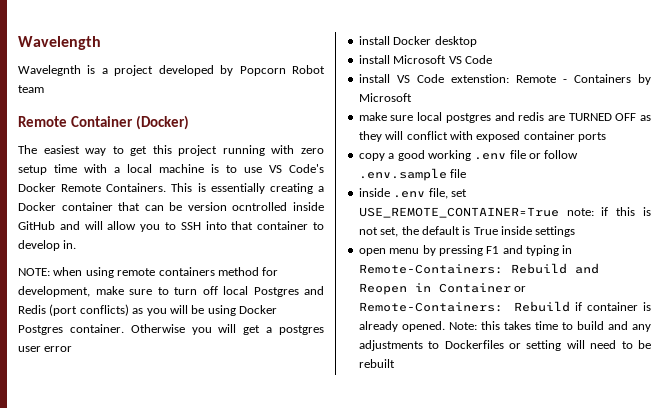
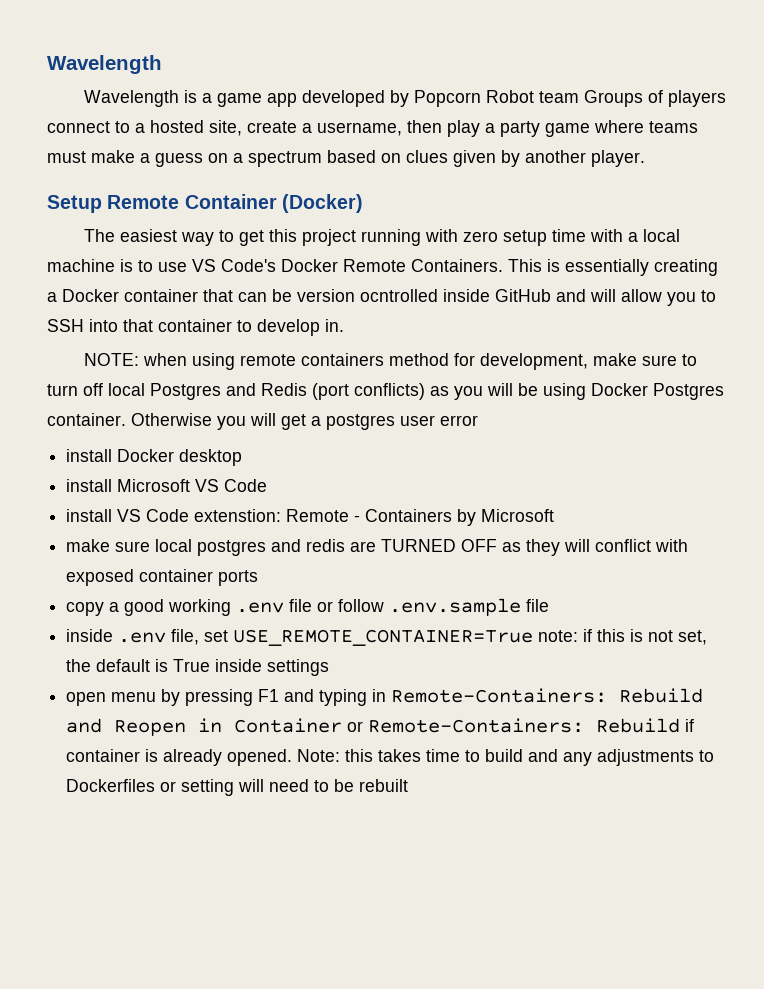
[18,65,81,76] Wavelegnth -> [84,90,180,107] Wavelength
[114,65,154,76] project -> [217,93,298,107] game app
(44, 89) // -> [584,90,727,107] [47,120,698,137] [47,150,645,167] [47,195,102,213] Groups of players connect to a hosted site, create a username, then play a party game where teams must make a guess on a spectrum based on clues given by another player. // Setup

